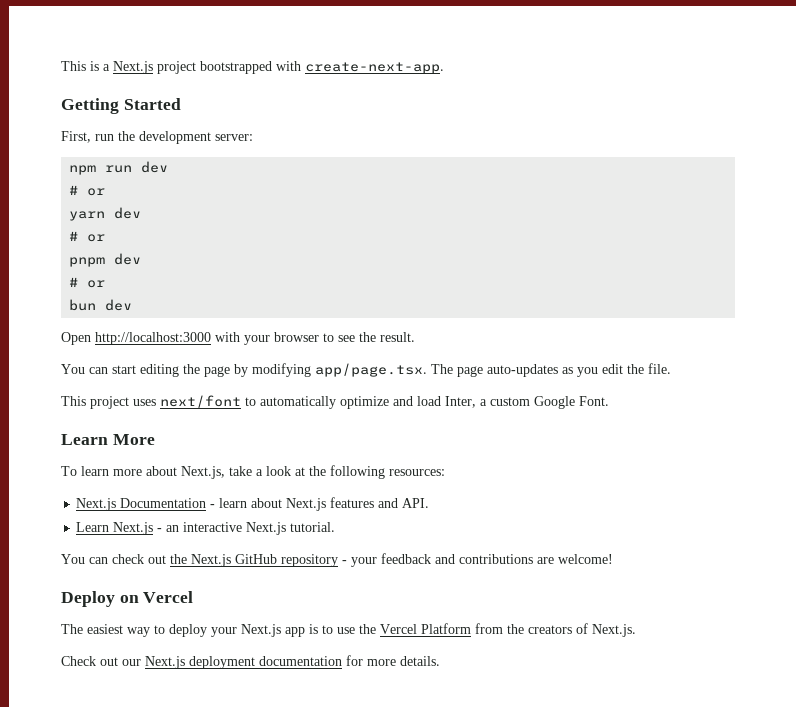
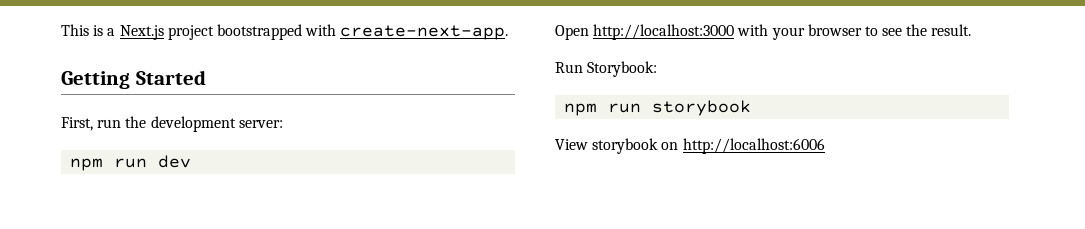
[69,185,106,196] [69,207,142,221] [69,231,106,242] [69,253,142,267] [69,277,106,288] [69,299,133,311] // # or // yarn dev // # or // pnpm dev // # or // bun dev -> (192, 161) none
[61,363,671,377] [61,395,609,409] [61,434,155,445] [61,465,445,479] [76,497,430,511] [76,522,336,535] [61,553,613,567] [61,591,194,607] [61,623,636,637] [61,655,440,669] You can start editing the page by modifying app/page.tsx. The page auto-updates as you edit the file. // This project uses next/font to automatically optimize and load Inter, a custom Google Font. // Learn More // To learn more about Next.js, take a look at the following resources: // Next.js Documentation - learn about Next.js features and API. // Learn Next.js - an interactive Next.js tutorial. // You can check out the Next.js GitHub repository - your feedback and contributions are welcome! // Deploy on Vercel // The easiest way to deploy your Next.js app is to use the Vercel Platform from the creators of Next.js. // Check out our Next.js deployment documentation for more details. -> [555,61,658,77] [564,100,752,116] [555,138,825,154] Run Storybook: // npm run storybook // View storybook on http://localhost:6006

